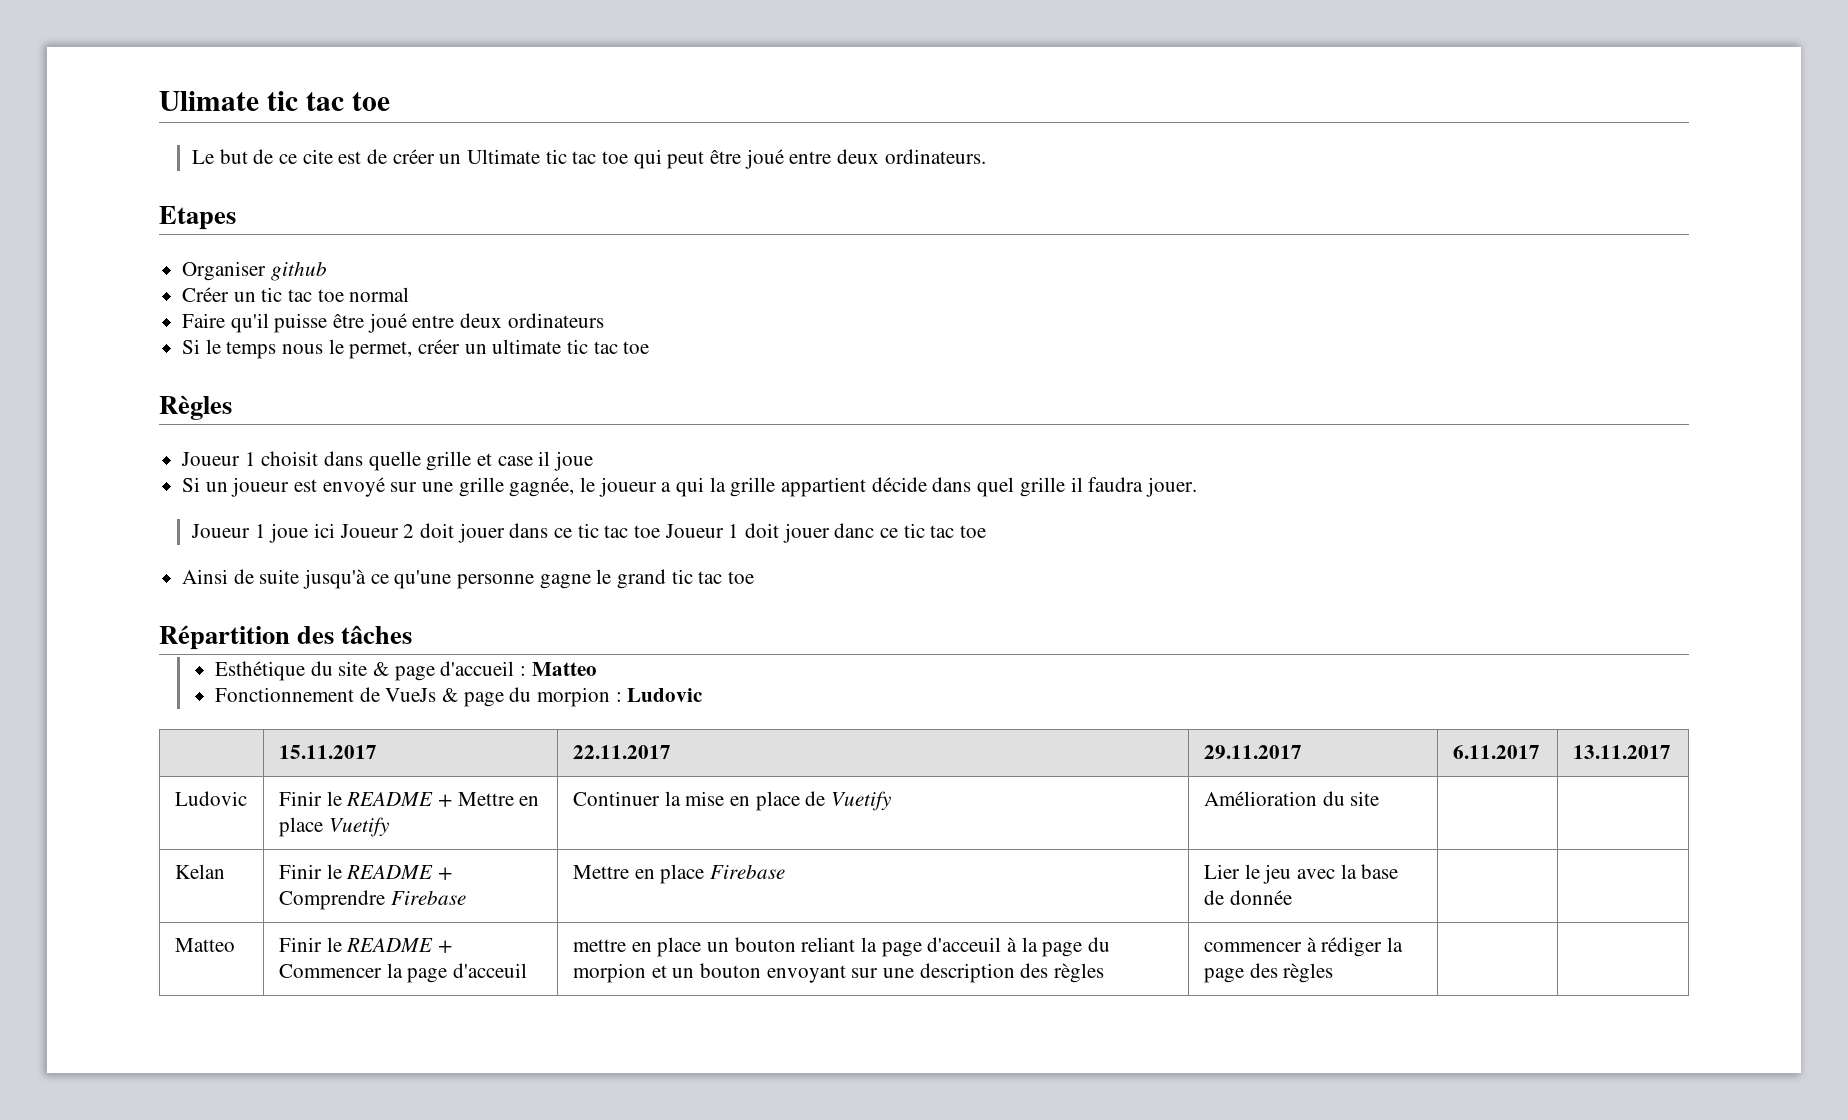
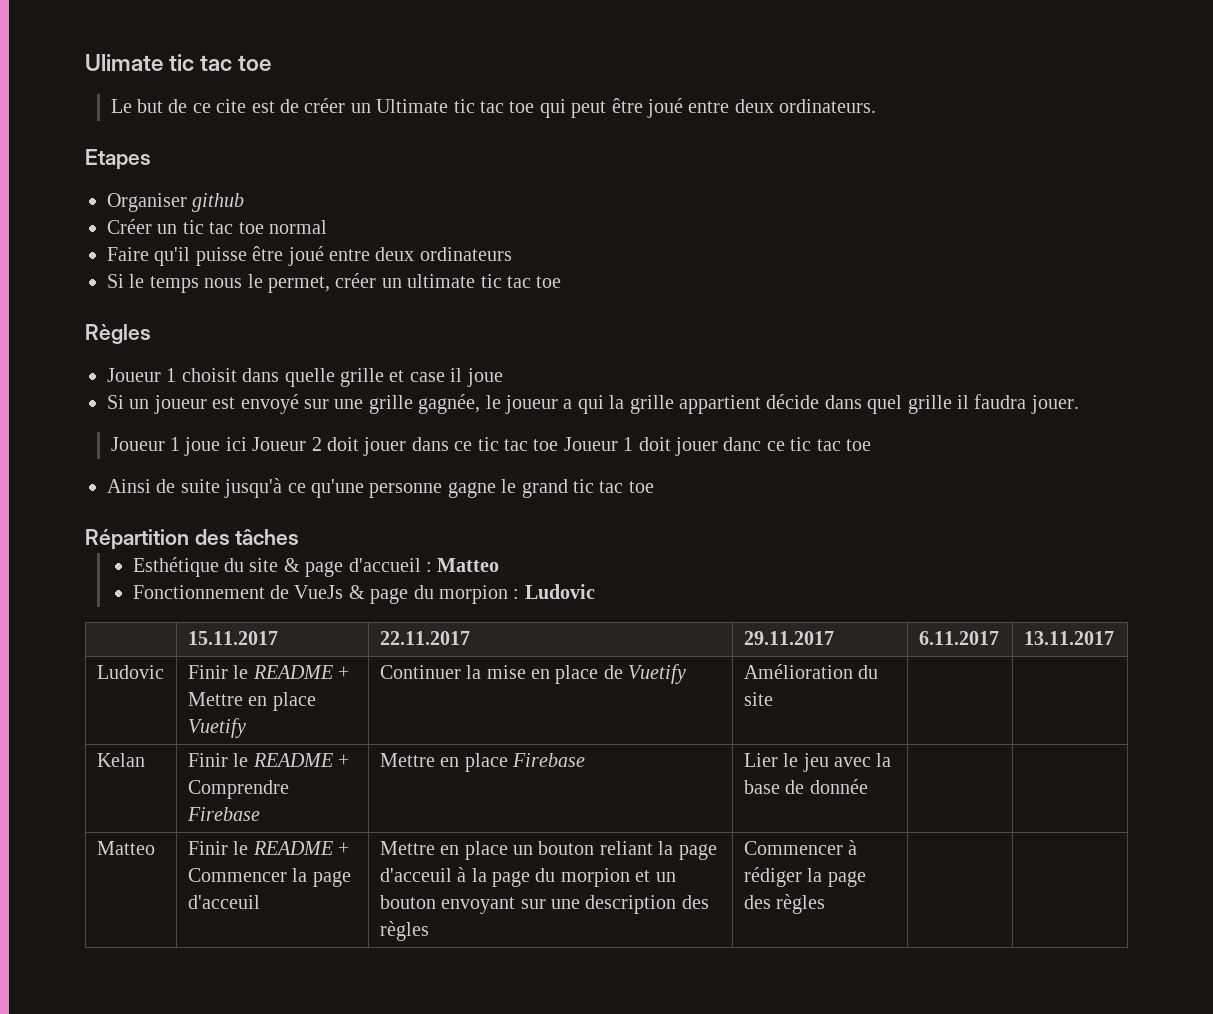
[572,939,626,952] mettre -> [379,841,435,855] Mettre
[1203,942,1302,952] commencer -> [743,841,843,855] Commencer

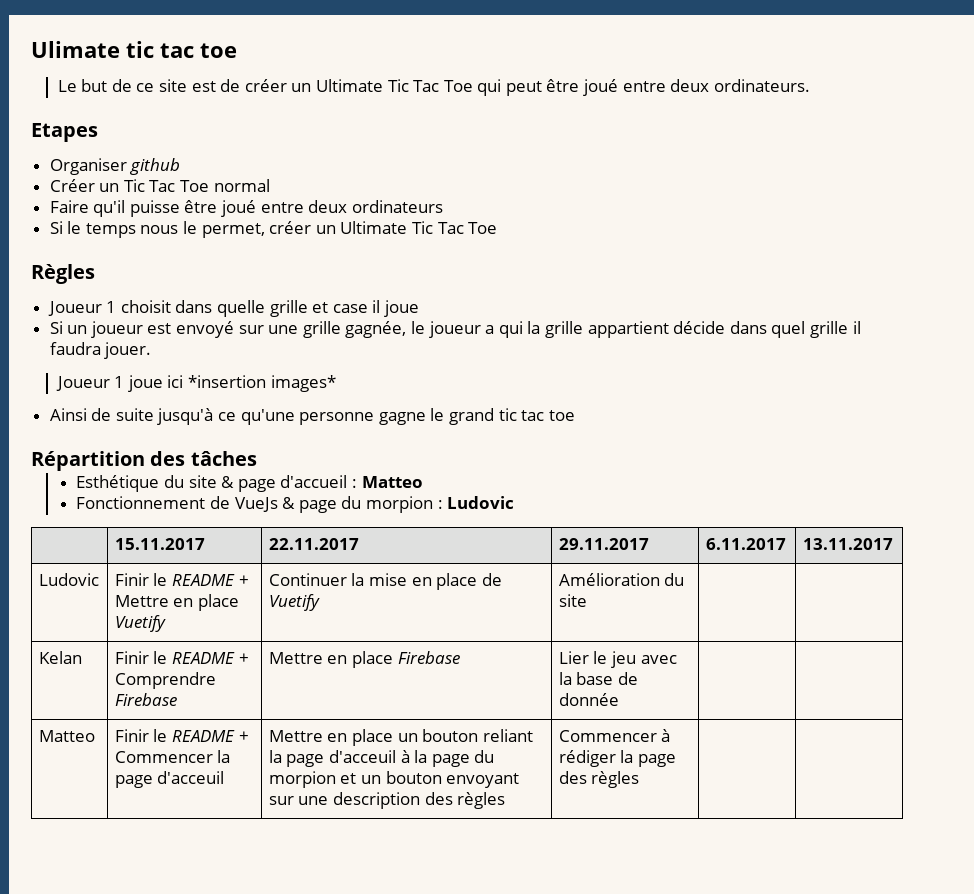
[216,99,247,113] cite -> [159,79,188,92] site
[453,99,535,113] tic tac toe -> [387,79,473,92] Tic Tac Toe
[182,220,264,234] tic tac toe -> [123,179,210,192] Tic Tac Toe
[407,274,562,288] ultimate tic tac toe -> [340,221,498,234] Ultimate Tic Tac Toe
[252,437,871,456] Joueur 2 doit jouer dans ce tic tac toe Joueur 1 doit jouer danc ce tic tac toe -> [188,375,336,392] *insertion images*

